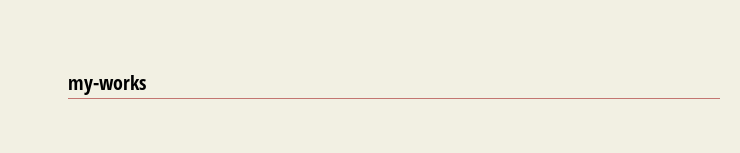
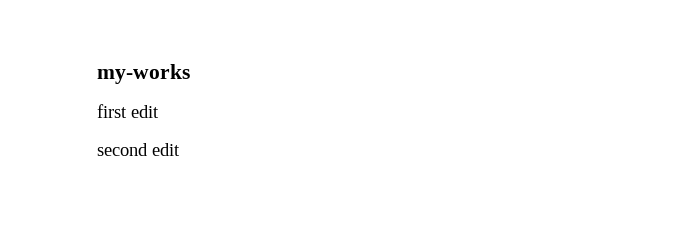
(146, 85) none -> [97,104,159,118] [97,143,180,156] // first edit // second edit

